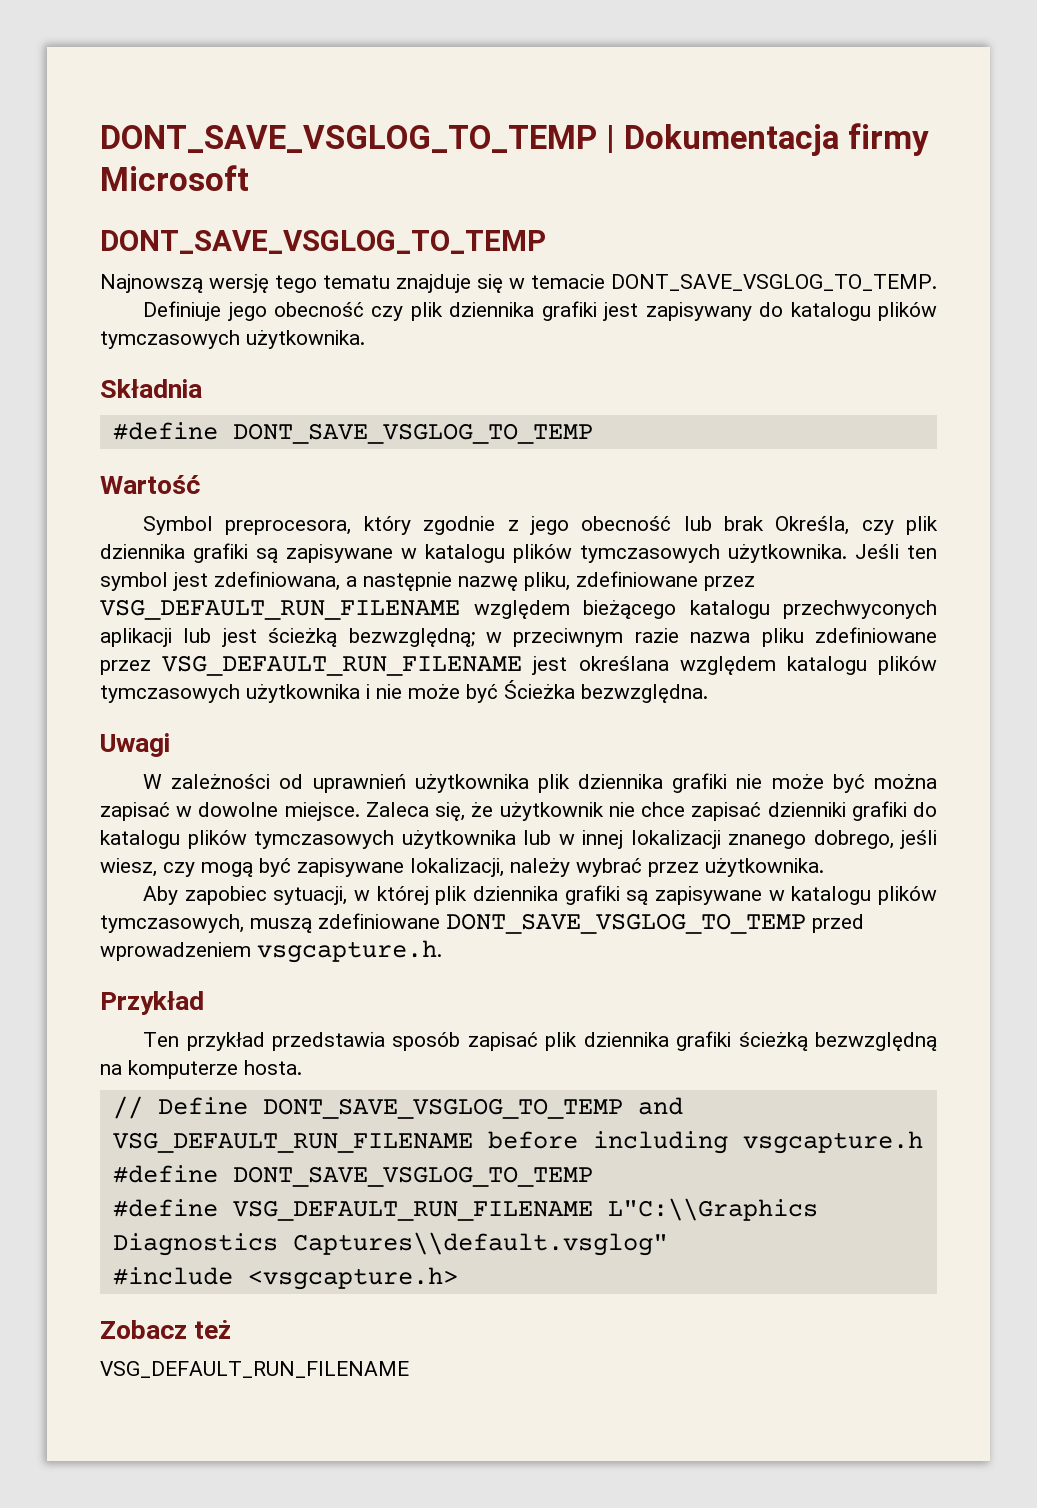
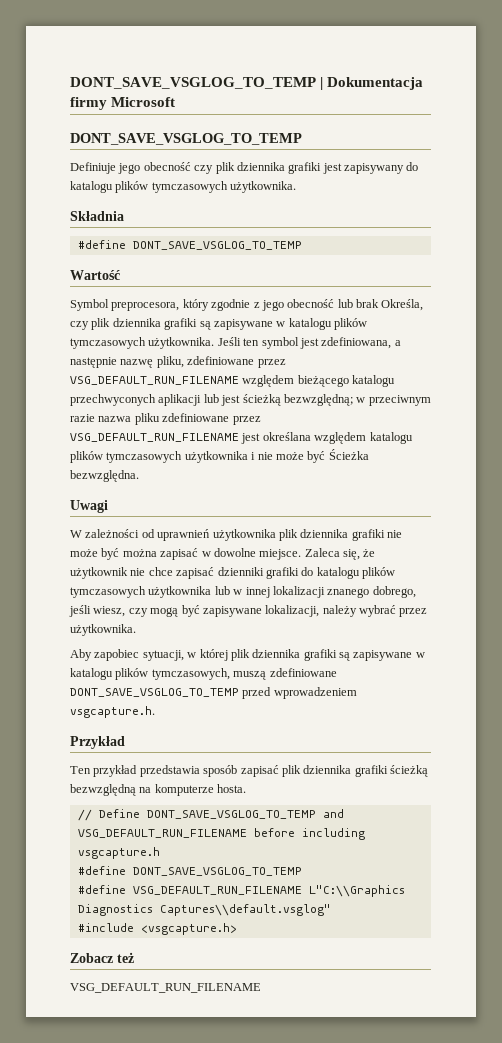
[100,274,937,293] // Najnowszą wersję tego tematu znajduje się w temacie DONT_SAVE_VSGLOG_TO_TEMP. -> (302, 139) none

